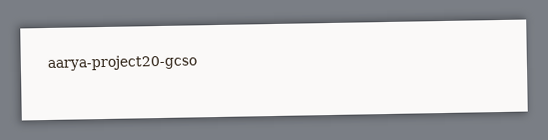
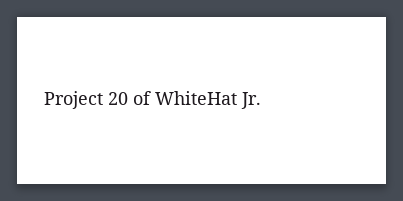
[47,54,197,71] aarya-project20-gcso -> [44,91,261,109] Project 20 of WhiteHat Jr.

